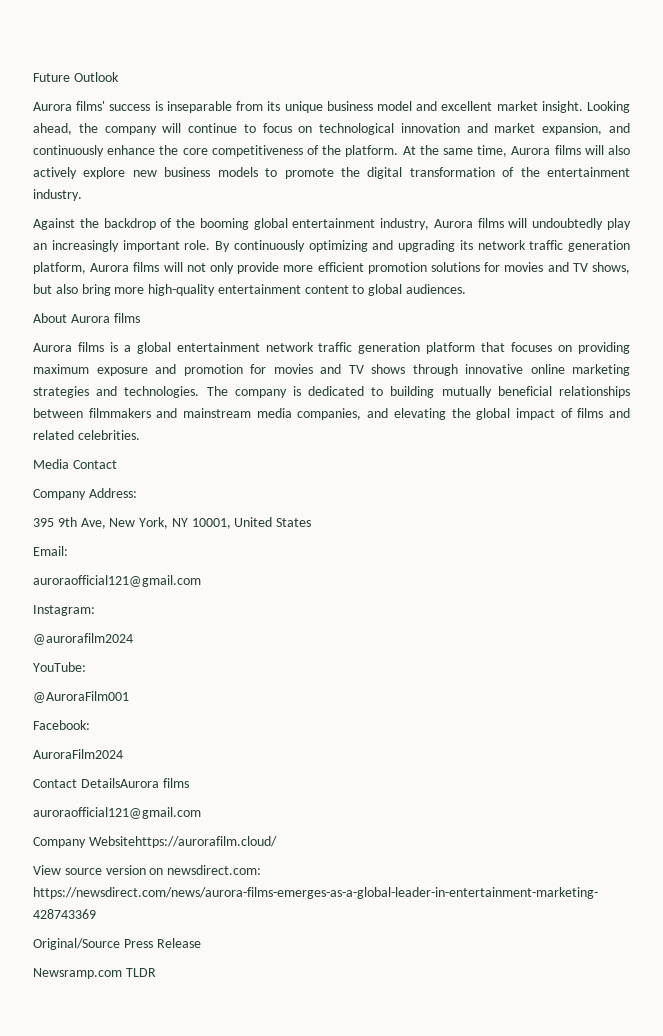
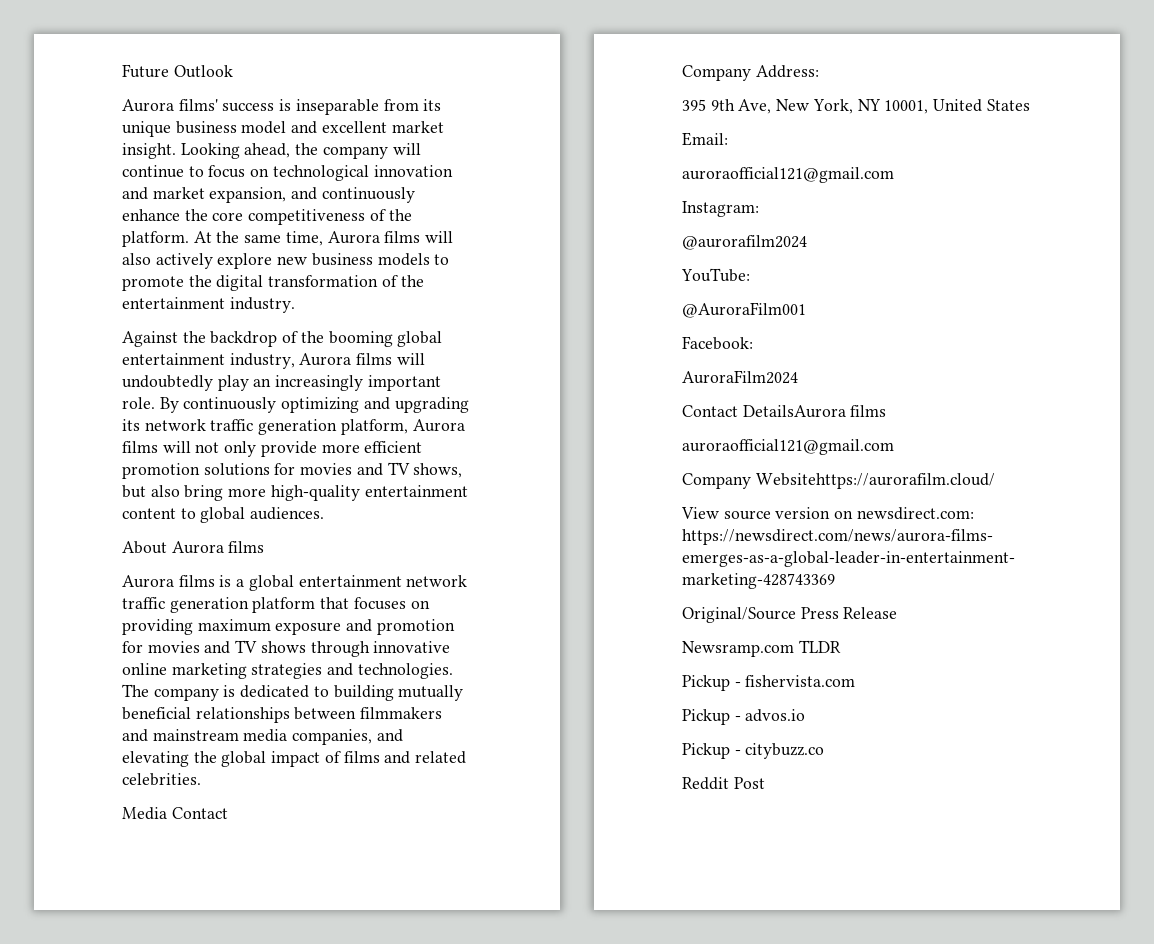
(156, 972) none -> [682,675,856,691] [682,709,806,725] [682,743,825,759] [682,777,765,790] // Pickup - fishervista.com // Pickup - advos.io // Pickup - citybuzz.co // Reddit Post

